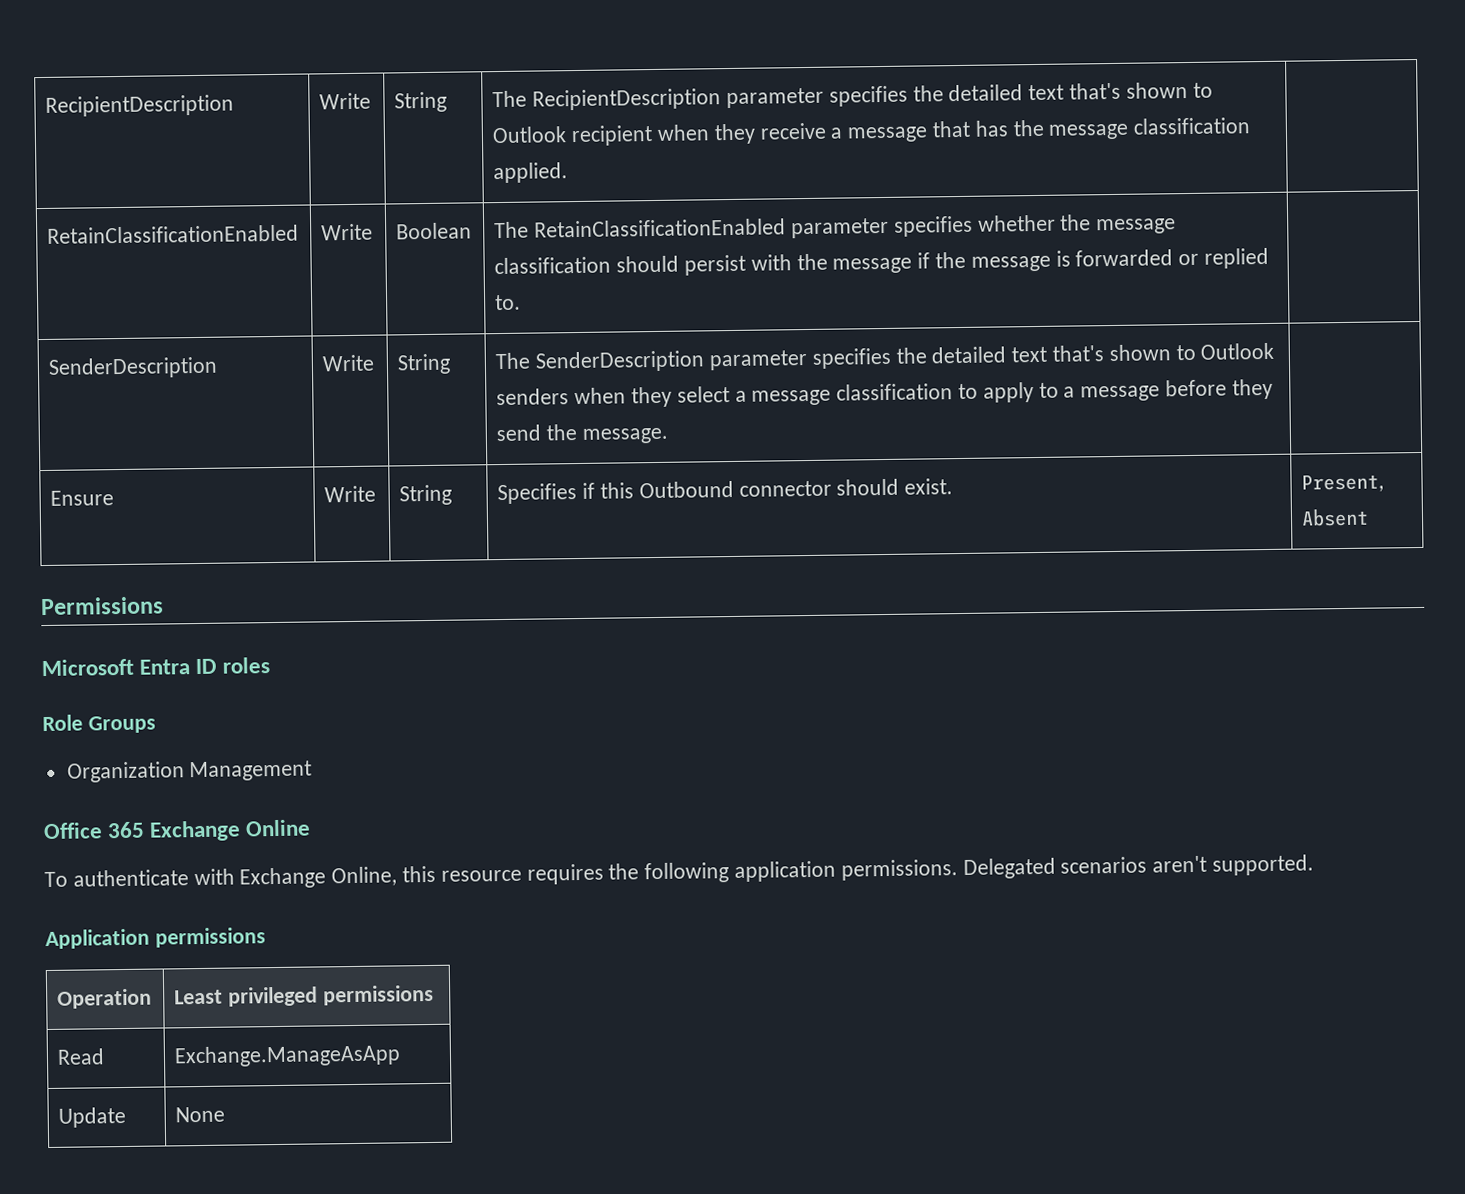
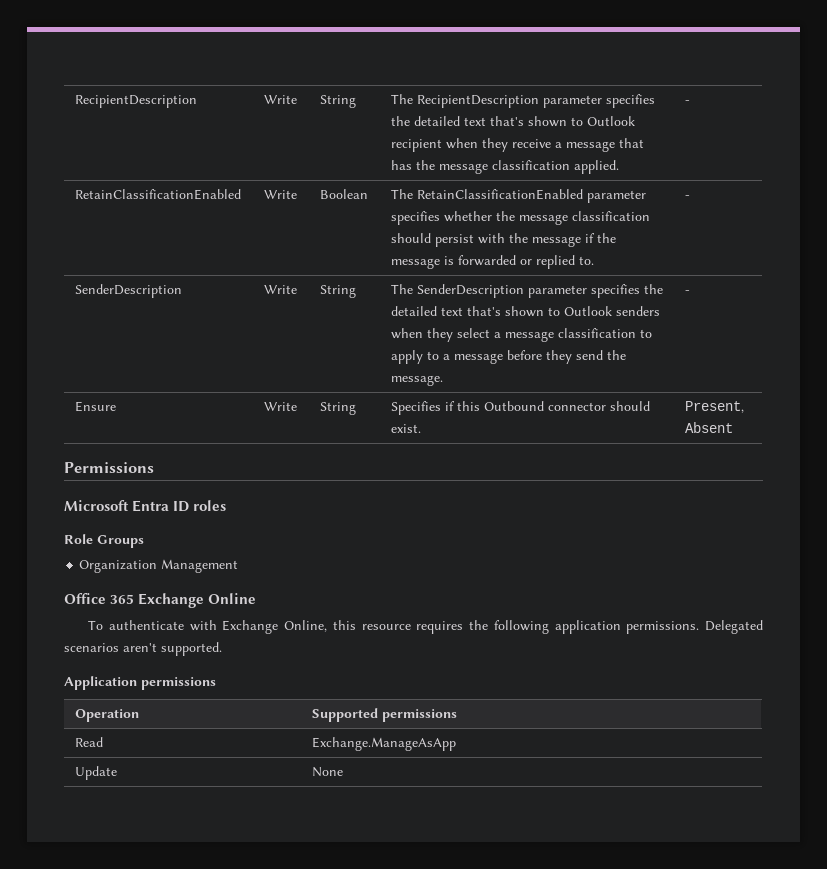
(569, 173) none -> [685,100,691,104] -
(522, 302) none -> [685,195,691,199] -
(668, 435) none -> [685,290,691,294] -
[174,986,319,1007] Least privileged -> [312,708,379,722] Supported

